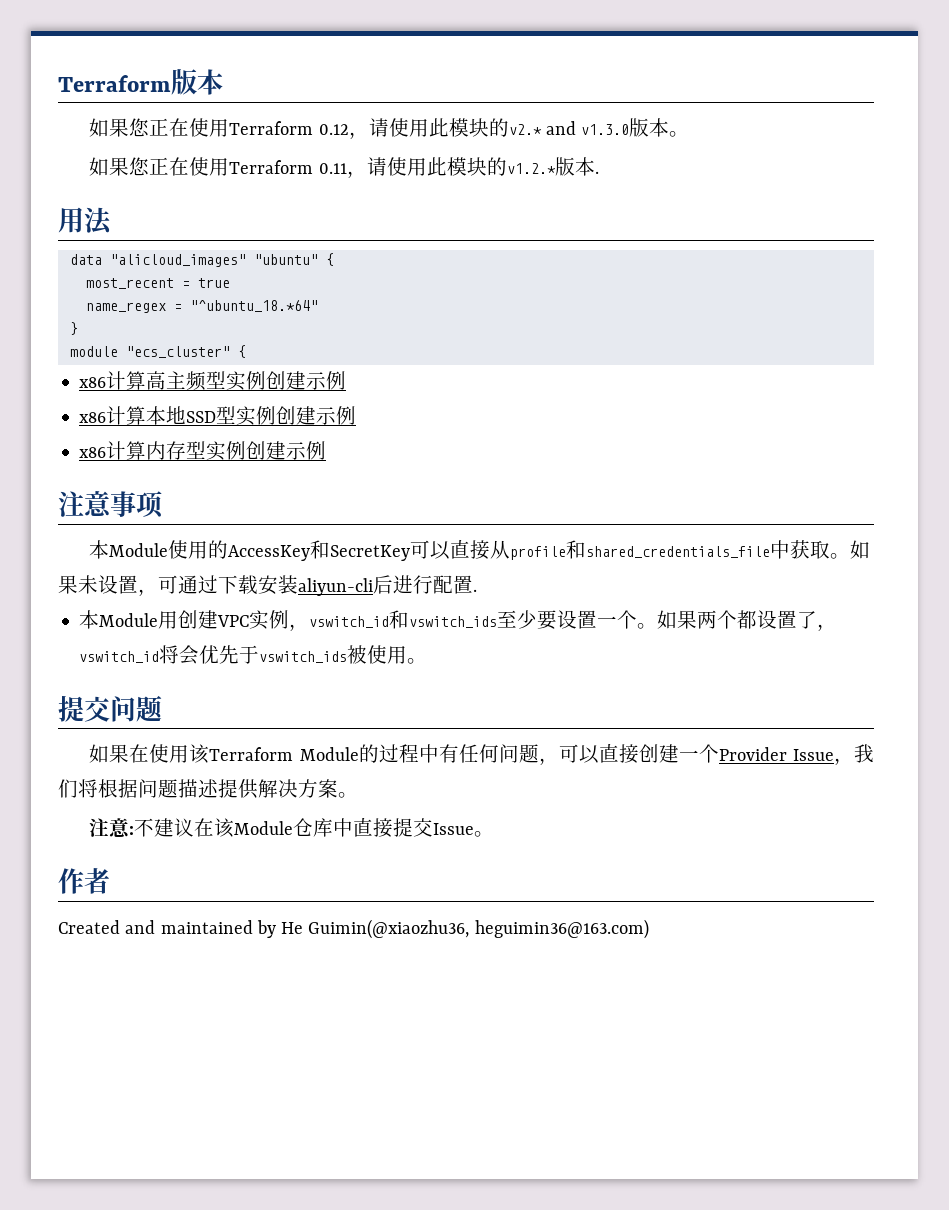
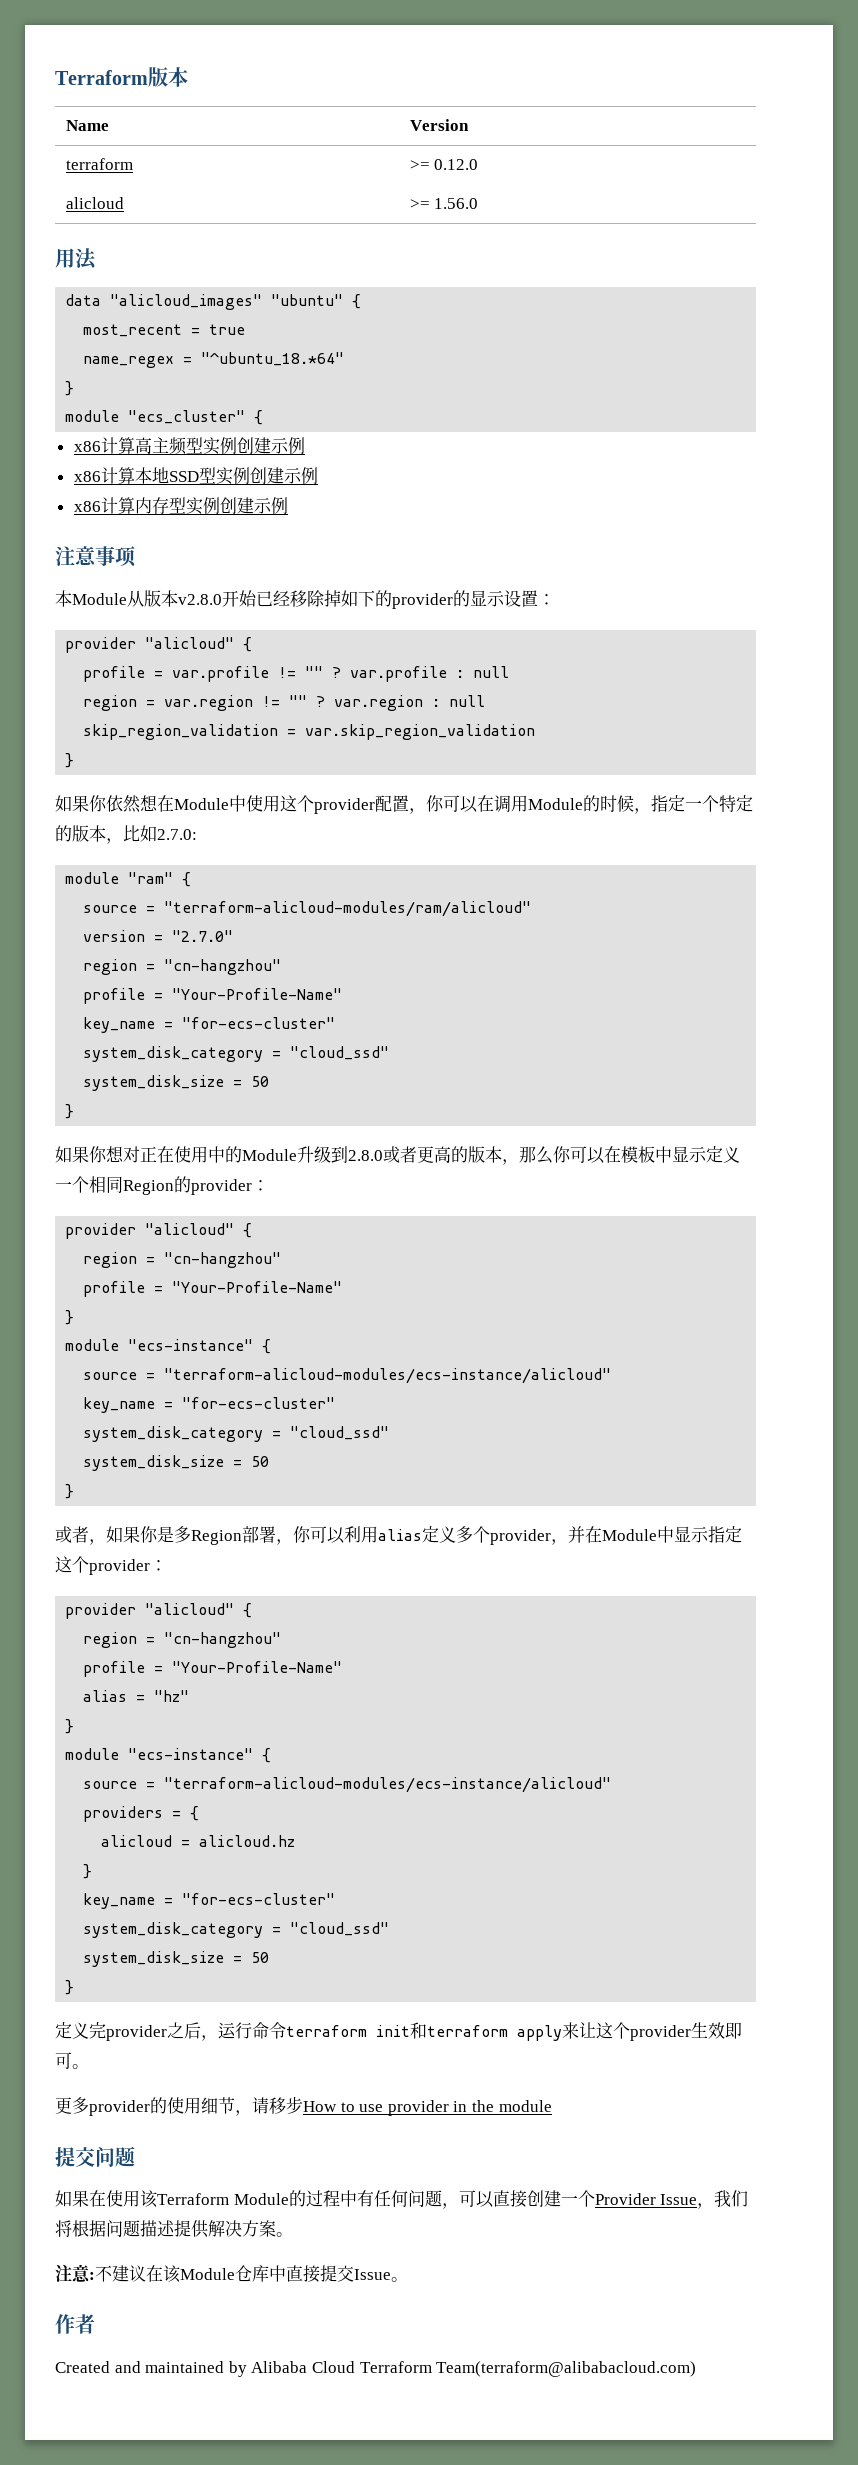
[89,118,690,139] [89,157,599,178] // 如果您正在使用Terraform 0.12，请使用此模块的v2.* and v1.3.0版本。 // 如果您正在使用Terraform 0.11，请使用此模块的v1.2.*版本. -> [65,120,109,131] [409,119,469,131] [65,158,133,170] [409,159,479,170] [65,197,124,209] [409,198,479,209] // Name | Version // terraform | >= 0.12.0 // alicloud | >= 1.56.0
[168,539,871,561] [58,575,477,596] [79,610,838,631] [79,645,428,665] 使用的AccessKey和SecretKey可以直接从profile和shared_credentials_file中获取。如果未设置，可通过下载安装aliyun-cli后进行配置. // 本Module用创建VPC实例，vswitch_id和vswitch_ids至少要设置一个。如果两个都设置了，vswitch_id将会优先于vswitch_ids被使用。 -> [127,590,555,609] [65,637,253,653] [83,666,510,682] [83,695,486,711] [83,724,536,740] [65,753,75,768] [55,795,753,814] [55,825,197,844] [65,872,192,887] [83,901,532,917] [83,930,234,942] [83,959,282,975] [83,988,343,1004] [83,1017,336,1033] [83,1046,390,1062] [83,1075,270,1091] [65,1104,75,1119] [55,1146,740,1165] [55,1176,269,1195] [65,1223,253,1239] [83,1252,282,1268] [83,1281,343,1297] [65,1310,75,1325] [65,1339,272,1354] [83,1368,612,1384] [83,1397,336,1413] [83,1426,390,1442] [83,1455,270,1471] [65,1484,75,1499] [55,1526,742,1545] [55,1556,167,1575] [65,1603,253,1619] [83,1632,282,1648] [83,1661,343,1677] [83,1690,190,1702] [65,1719,75,1734] [65,1748,272,1763] [83,1777,612,1793] [83,1806,200,1822] [101,1835,296,1847] [83,1864,93,1879] [83,1893,336,1909] [83,1922,390,1938] [83,1951,270,1967] [65,1980,75,1995] [55,2022,742,2041] [55,2052,89,2069] [55,2096,552,2116] 从版本v2.8.0开始已经移除掉如下的provider的显示设置： // provider "alicloud" { // profile = var.profile != "" ? var.profile : null // region = var.region != "" ? var.region : null // skip_region_validation = var.skip_region_validation // } // 如果你依然想在Module中使用这个provider配置，你可以在调用Module的时候，指定一个特定的版本，比如2.7.0: // module "ram" { // source = "terraform-alicloud-modules/ram/alicloud" // version = "2.7.0" // region = "cn-hangzhou" // profile = "Your-Profile-Name" // key_name = "for-ecs-cluster" // system_disk_category = "cloud_ssd" // system_disk_size = 50 // } // 如果你想对正在使用中的Module升级到2.8.0或者更高的版本，那么你可以在模板中显示定义一个相同Region的provider： // provider "alicloud" { // region = "cn-hangzhou" // profile = "Your-Profile-Name" // } // module "ecs-instance" { // source = "terraform-alicloud-modules/ecs-instance/alicloud" // key_name = "for-ecs-cluster" // system_disk_category = "cloud_ssd" // system_disk_size = 50 // } // 或者，如果你是多Region部署，你可以利用alias定义多个provider，并在Module中显示指定这个provider： // provider "alicloud" { // region = "cn-hangzhou" // profile = "Your-Profile-Name" // alias = "hz" // } // module "ecs-instance" { // source = "terraform-alicloud-modules/ecs-instance/alicloud" // providers = { // alicloud = alicloud.hz // } // key_name = "for-ecs-cluster" // system_disk_category = "cloud_ssd" // system_disk_size = 50 // } // 定义完provider之后，运行命令terraform init和terraform apply来让这个provider生效即可。 // 更多provider的使用细节，请移步How to use provider in the module
[281,919,649,939] He Guimin(@xiaozhu36, heguimin36@163.com) -> [251,2361,697,2377] Alibaba Cloud Terraform Team(terraform@alibabacloud.com)

